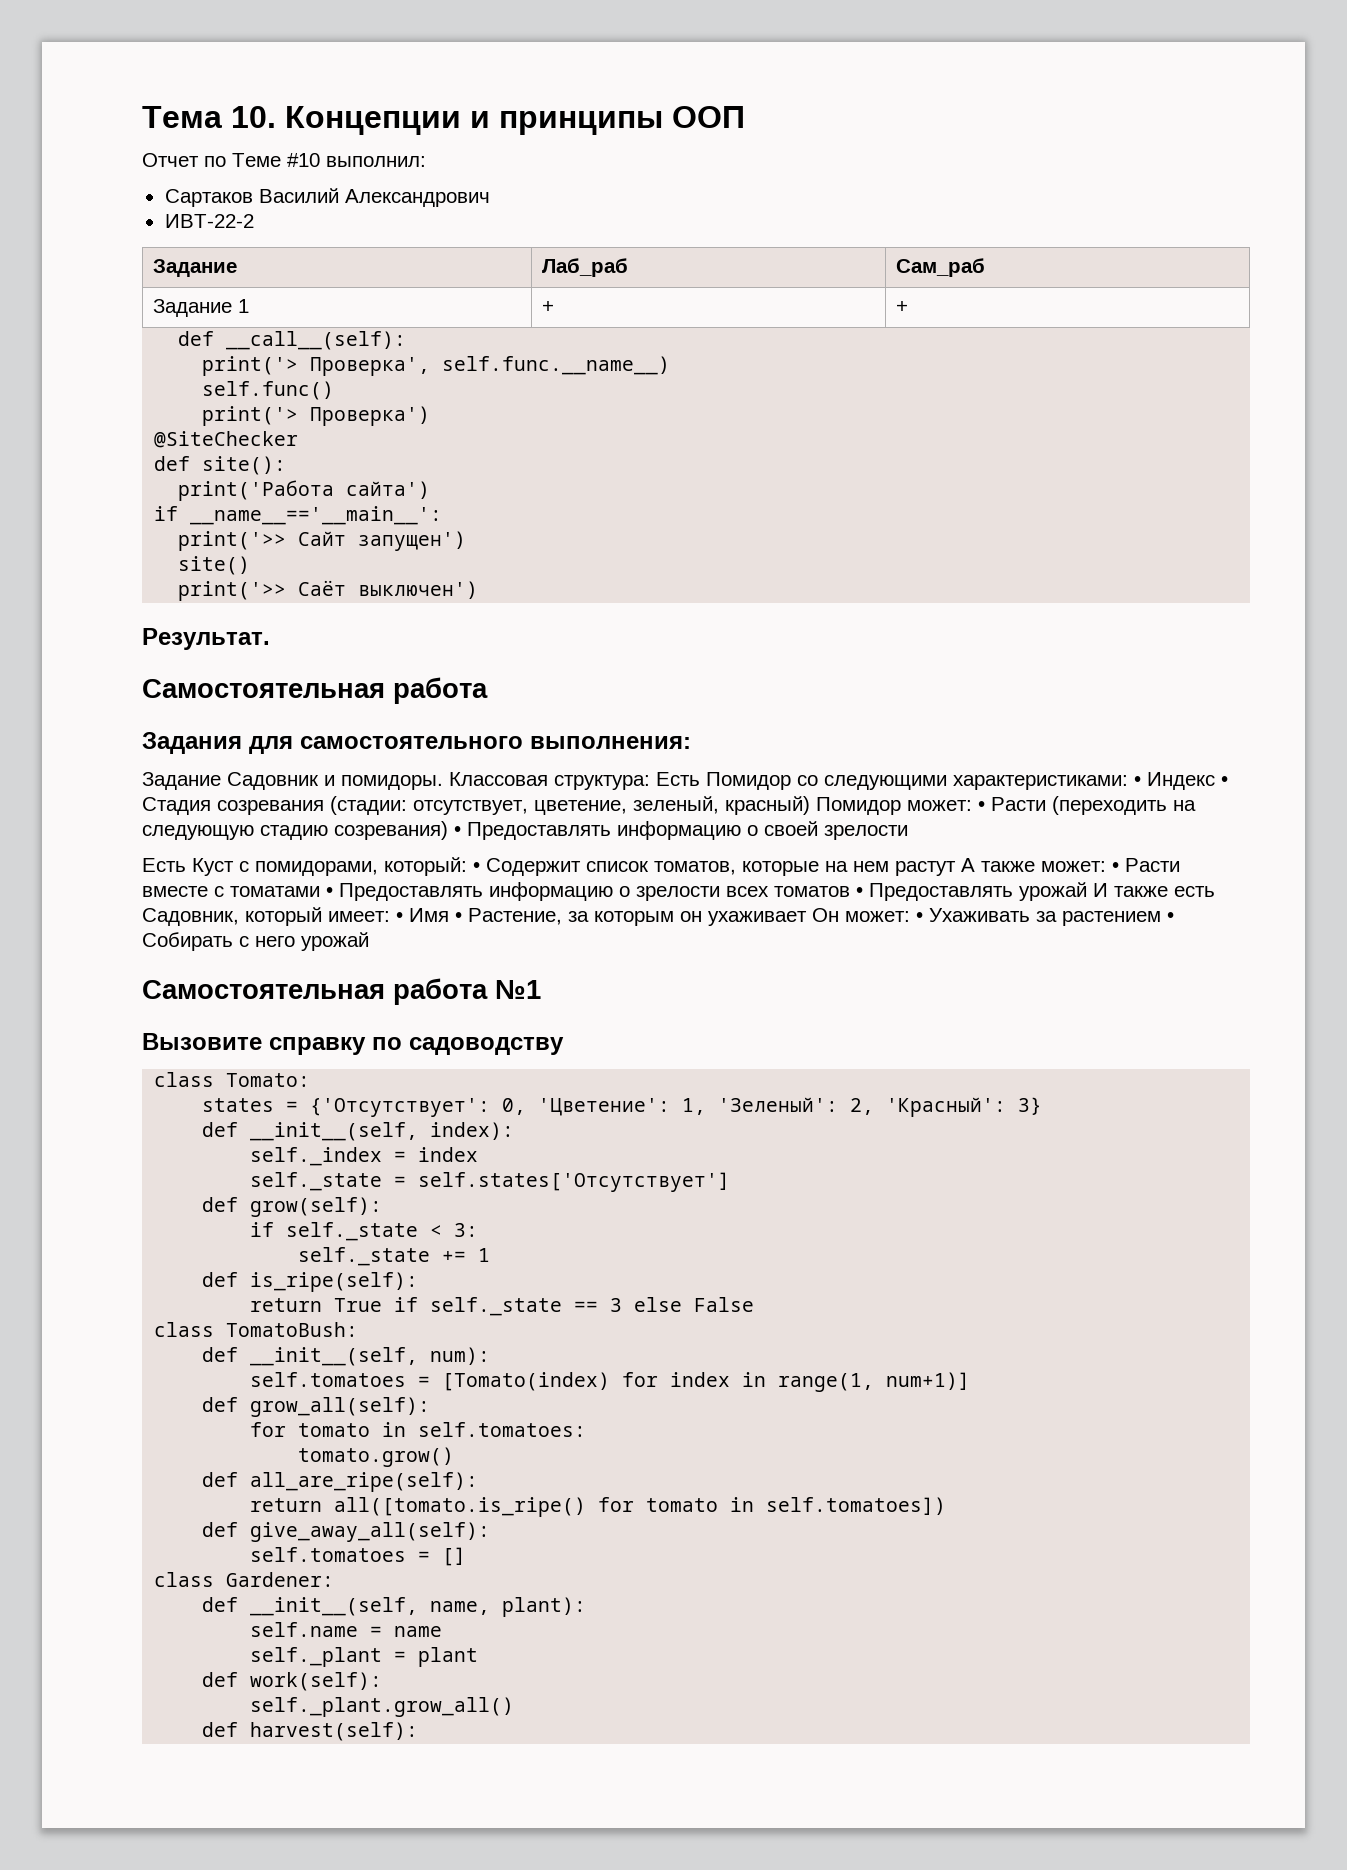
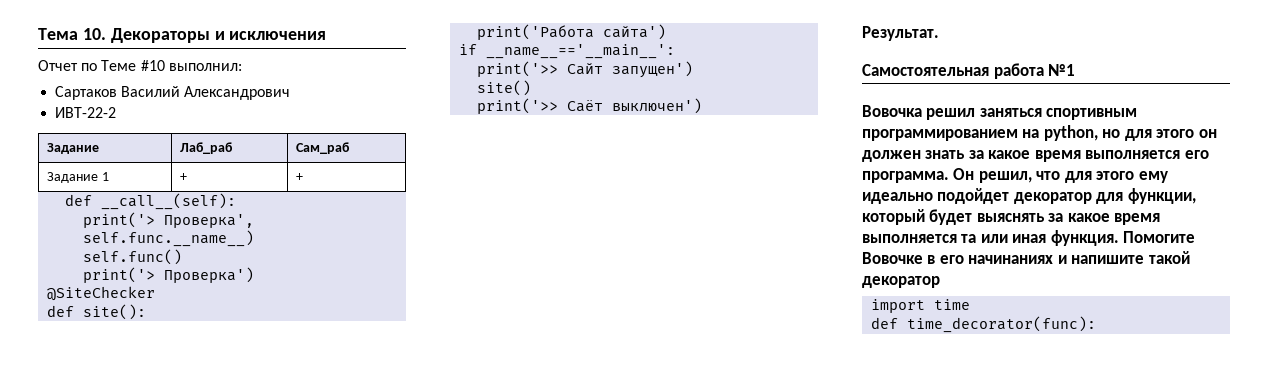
[285,106,745,135] Концепции и принципы ООП -> [110,28,327,43] Декораторы и исключения
[142,732,691,754] [142,772,1228,790] [142,796,1196,815] [142,821,908,840] [142,857,1180,876] [142,882,1215,901] [142,907,1174,926] [142,932,369,951] [142,978,541,1005] [142,1033,564,1055] [154,1072,311,1087] [202,1097,1043,1117] [202,1122,515,1141] [250,1147,479,1166] [250,1172,731,1192] [202,1197,383,1217] [250,1222,479,1241] [298,1247,491,1266] [202,1272,419,1292] [250,1297,755,1316] [154,1322,359,1337] [202,1347,491,1366] [250,1372,971,1392] [202,1397,431,1417] [250,1422,587,1437] [298,1447,455,1467] [202,1472,479,1492] [250,1497,947,1517] [202,1522,491,1542] [250,1547,467,1566] [154,1572,335,1587] [202,1597,587,1617] [250,1622,443,1637] [250,1647,479,1667] [202,1672,383,1691] [250,1697,515,1717] [202,1722,419,1741] // Задания для самостоятельного выполнения: // Задание Садовник и помидоры. Классовая структура: Есть Помидор со следующими характеристиками: • Индекс • Стадия созревания (стадии: отсутствует, цветение, зеленый, красный) Помидор может: • Расти (переходить на следующую стадию созревания) • Предоставлять информацию о своей зрелости // Есть Куст с помидорами, который: • Содержит список томатов, которые на нем растут А также может: • Расти вместе с томатами • Предоставлять информацию о зрелости всех томатов • Предоставлять урожай И также есть Садовник, который имеет: • Имя • Растение, за которым он ухаживает Он может: • Ухаживать за растением • Собирать с него урожай // Самостоятельная работа №1 // Вызовите справку по садоводству // class Tomato: // states = {'Отсутствует': 0, 'Цветение': 1, 'Зеленый': 2, 'Красный': 3} // def __init__(self, index): // self._index = index // self._state = self.states['Отсутствует'] // def grow(self): // if self._state < 3: // self._state += 1 // def is_ripe(self): // return True if self._state == 3 else False // class TomatoBush: // def __init__(self, num): // self.tomatoes = [Tomato(index) for index in range(1, num+1)] // def grow_all(self): // for tomato in self.tomatoes: // tomato.grow() // def all_are_ripe(self): // return all([tomato.is_ripe() for tomato in self.tomatoes]) // def give_away_all(self): // self.tomatoes = [] // class Gardener: // def __init__(self, name, plant): // self.name = name // self._plant = plant // def work(self): // self._plant.grow_all() // def harvest(self): -> [1048,64,1076,76] [862,105,1138,120] [862,125,1217,141] [862,150,1209,162] [862,168,1168,183] [862,188,1196,204] [862,209,1161,225] [862,230,1196,246] [862,251,1190,264] [862,276,940,288] [871,299,971,313] [871,316,1097,333] №1 // Вовочка решил заняться спортивным программированием на python, но для этого он должен знать за какое время выполняется его программа. Он решил, что для этого ему идеально подойдет декоратор для функции, который будет выяснять за какое время выполняется та или иная функция. Помогите Вовочке в его начинаниях и напишите такой декоратор // import time // def time_decorator(func):

